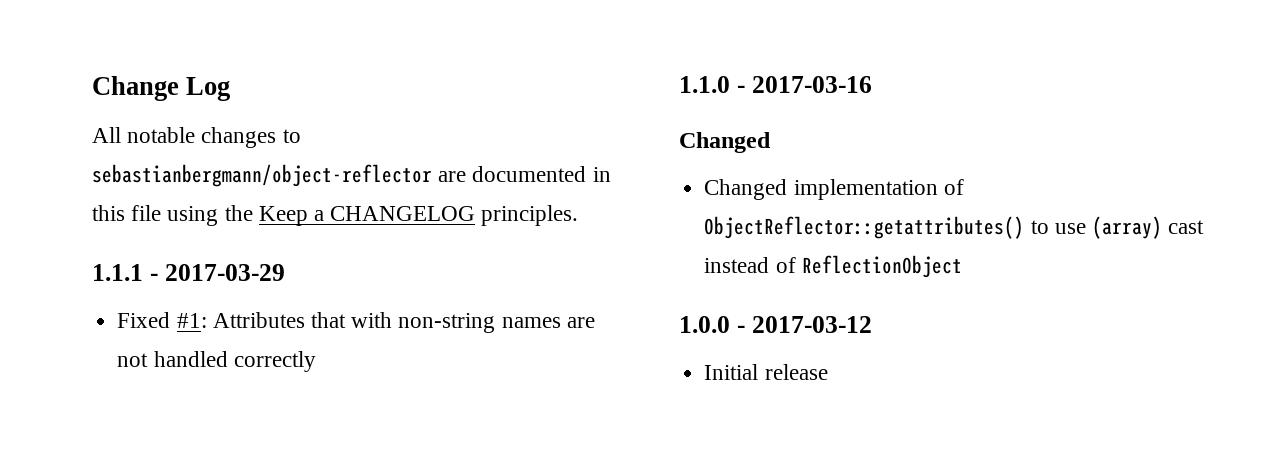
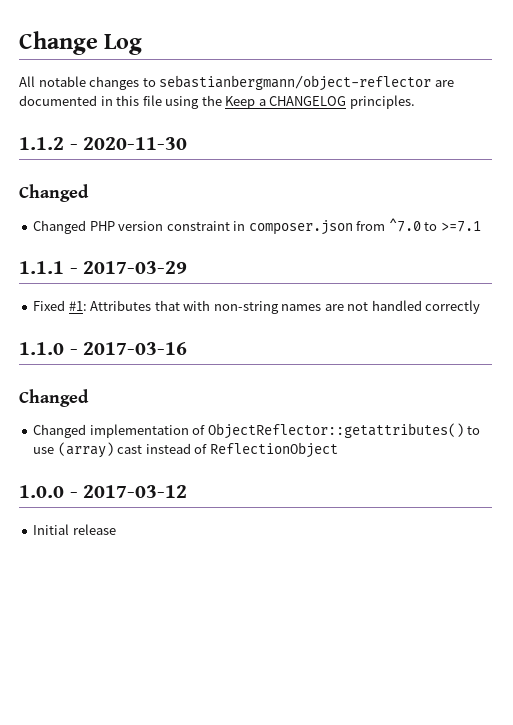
(579, 215) none -> [19,137,188,150] [19,184,89,202] [33,218,481,235] // 1.1.2 - 2020-11-30 // Changed // Changed PHP version constraint in composer.json from ^7.0 to >=7.1

